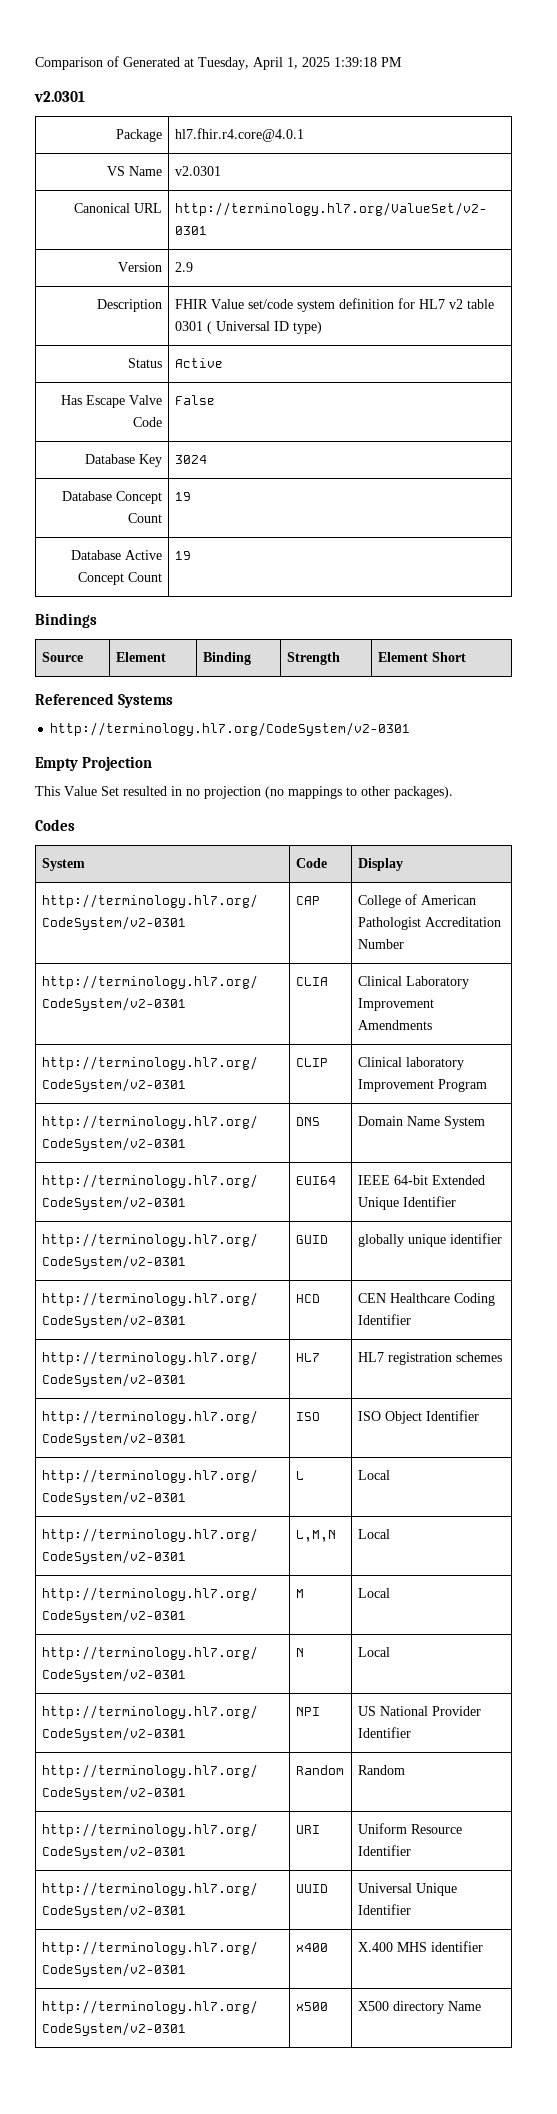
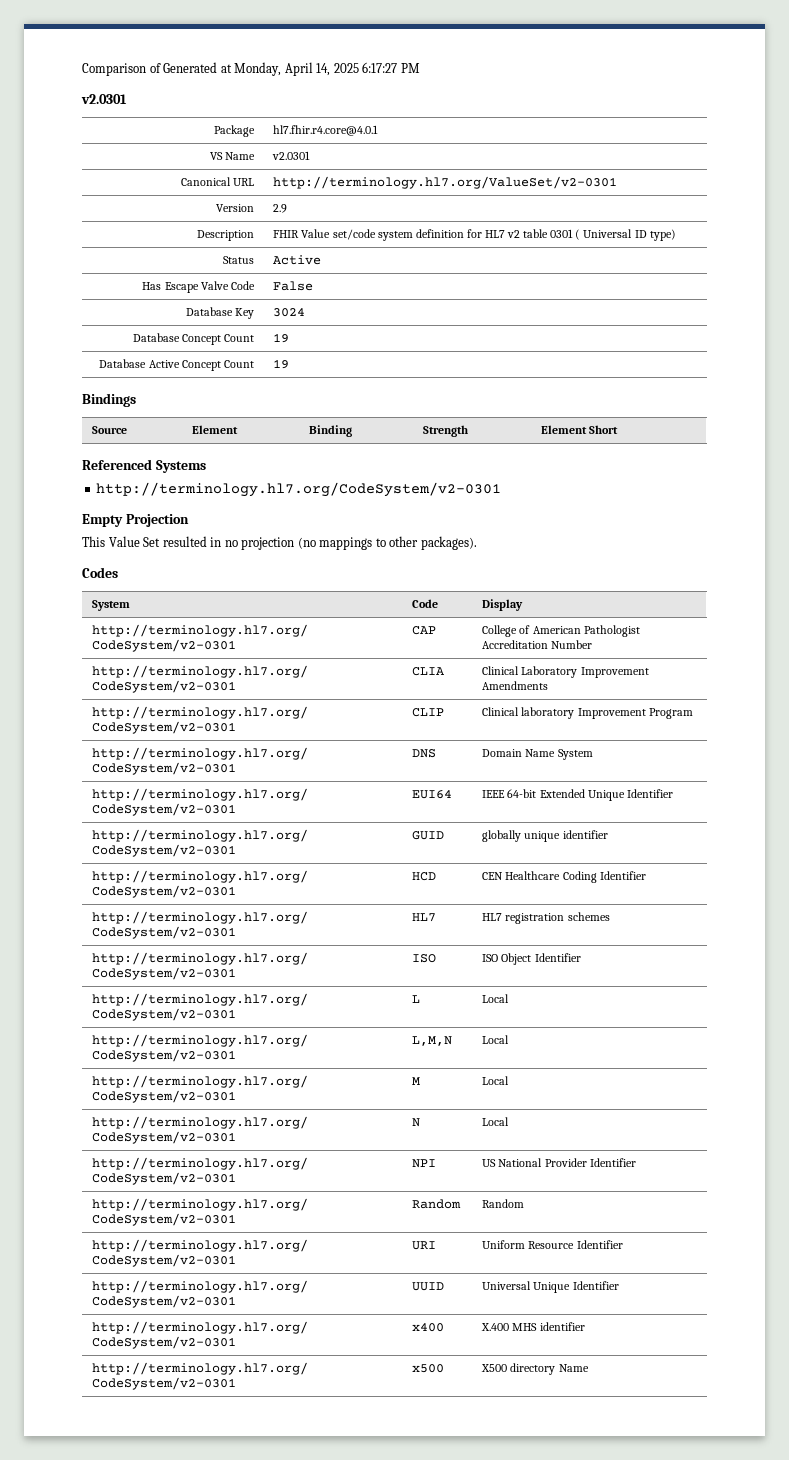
[198,57,377,70] Tuesday, April 1, 2025 1:39:18 -> [234,62,398,76] Monday, April 14, 2025 6:17:27

